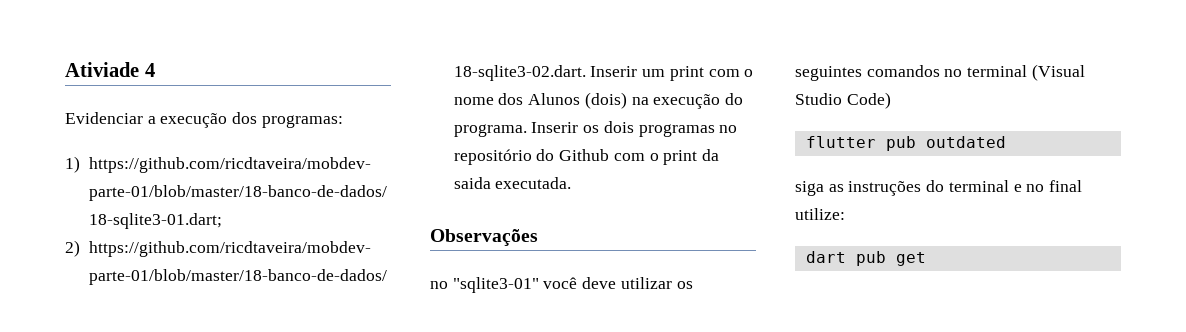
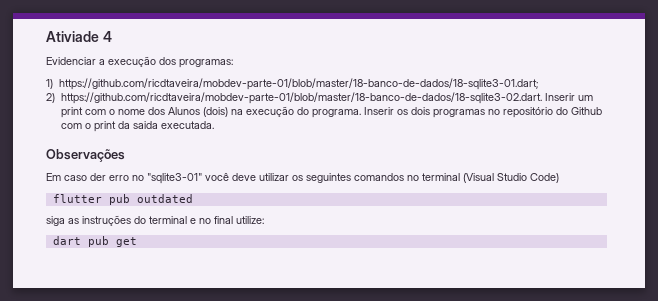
(538, 237) none -> [46,173,129,181] Em caso der erro

